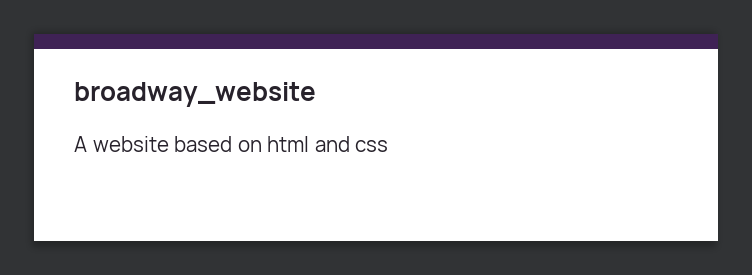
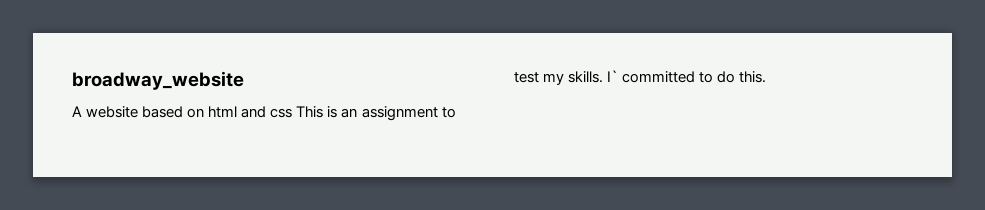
(389, 146) none -> [296,106,456,121] [514,70,767,85] This is an assignment to test my skills. I` committed to do this.

